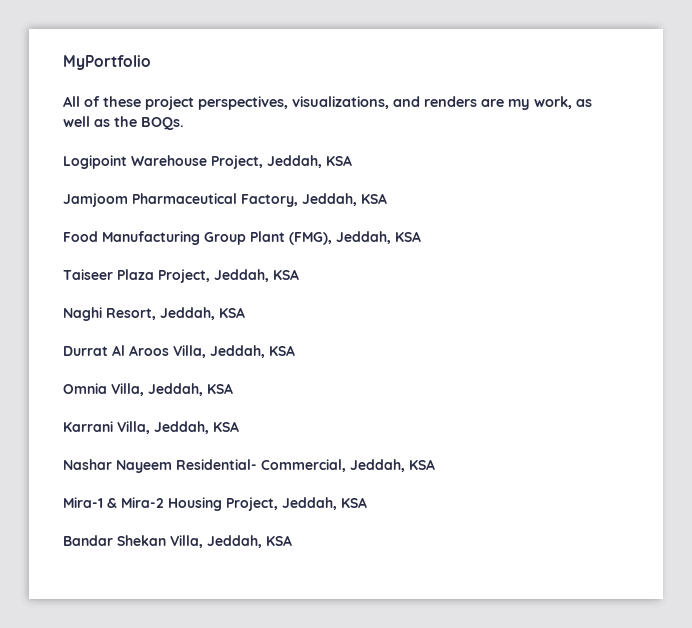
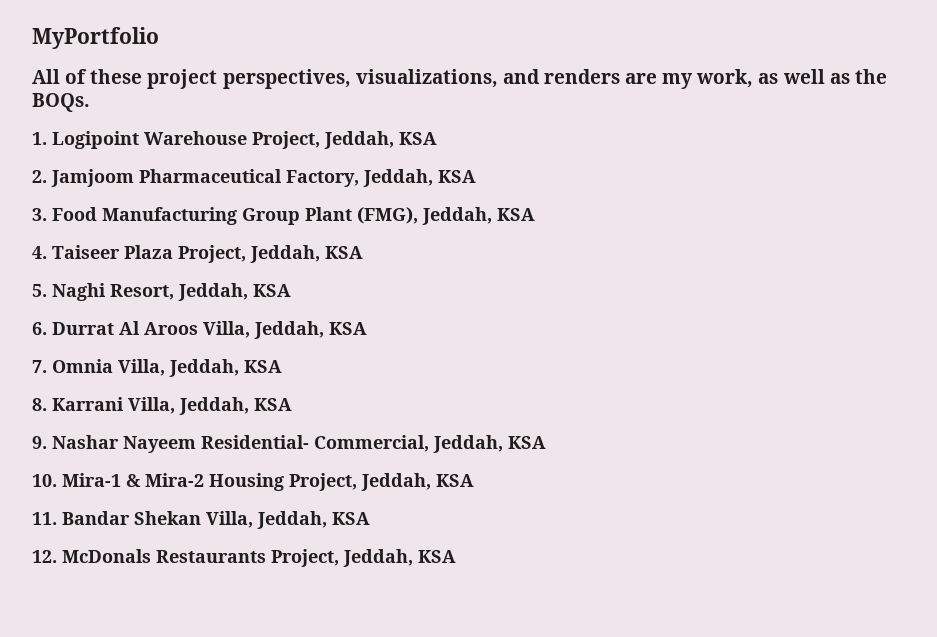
(184, 123) none -> [32,132,47,145] 1.
(352, 160) none -> [32,170,47,183] 2.
(387, 198) none -> [32,208,47,221] 3.
(421, 236) none -> [32,246,47,259] 4.
(299, 274) none -> [32,284,47,297] 5.
(245, 312) none -> [32,322,47,335] 6.
(295, 350) none -> [32,360,47,373] 7.
(233, 388) none -> [32,398,47,411] 8.
(239, 426) none -> [32,436,47,449] 9.
(435, 464) none -> [32,474,57,487] 10.
(367, 502) none -> [32,512,57,525] 11.
(292, 540) none -> [32,549,456,567] // 12. McDonals Restaurants Project, Jeddah, KSA

